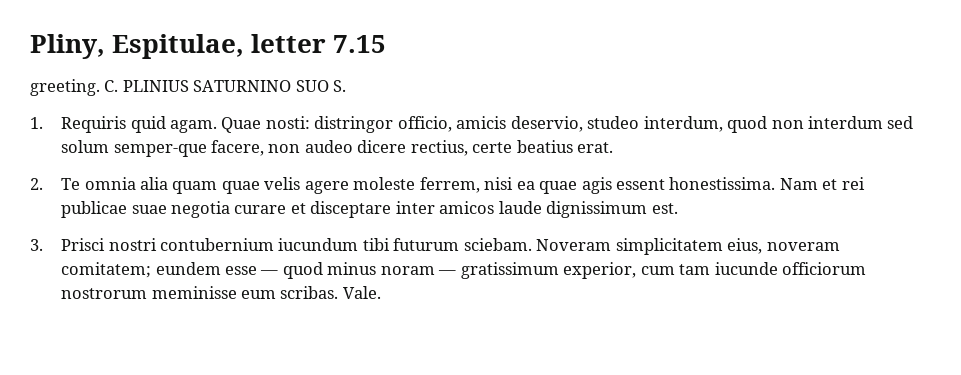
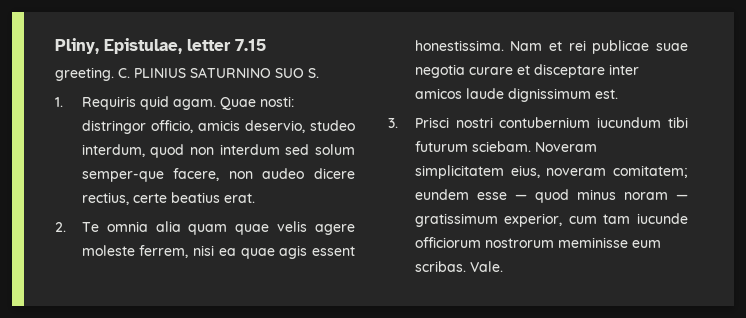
[112,34,245,59] Espitulae, -> [104,38,182,54] Epistulae,

